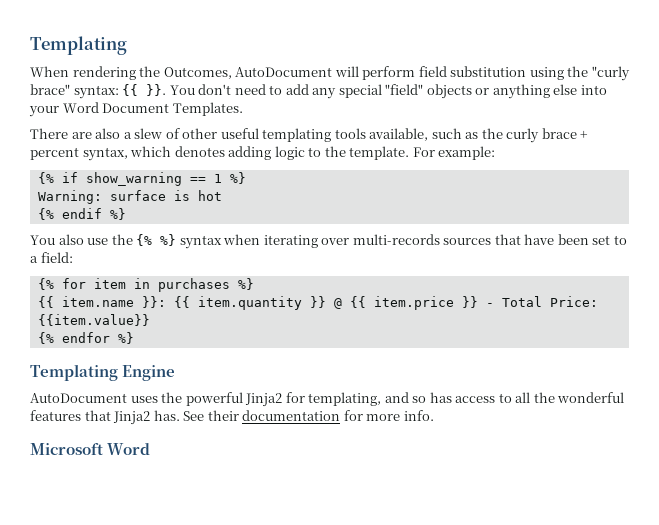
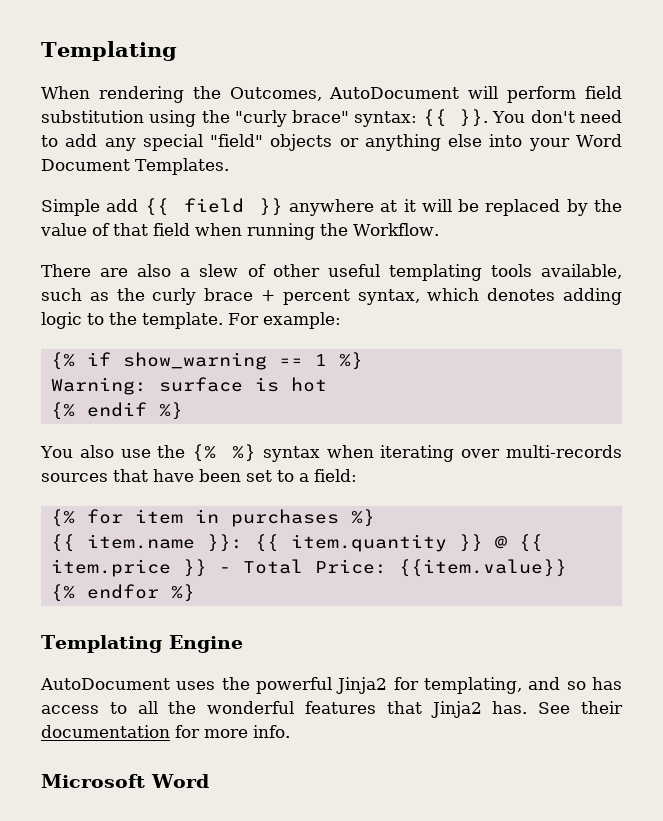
(243, 109) none -> [41,198,622,216] [40,223,439,240] // Simple add {{ field }} anywhere at it will be replaced by the value of that field when running the Workflow.

